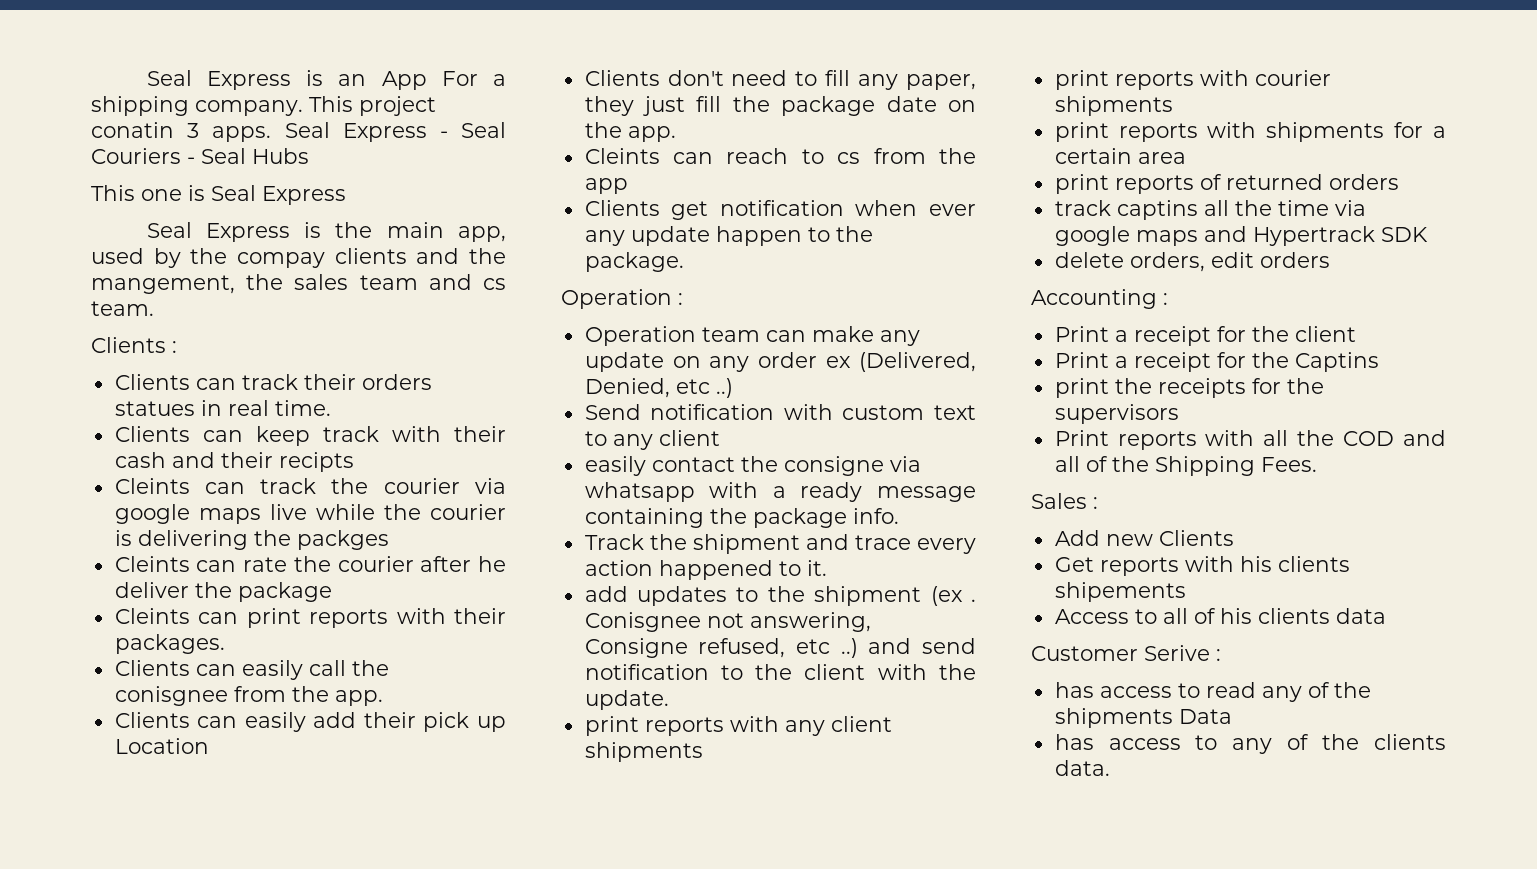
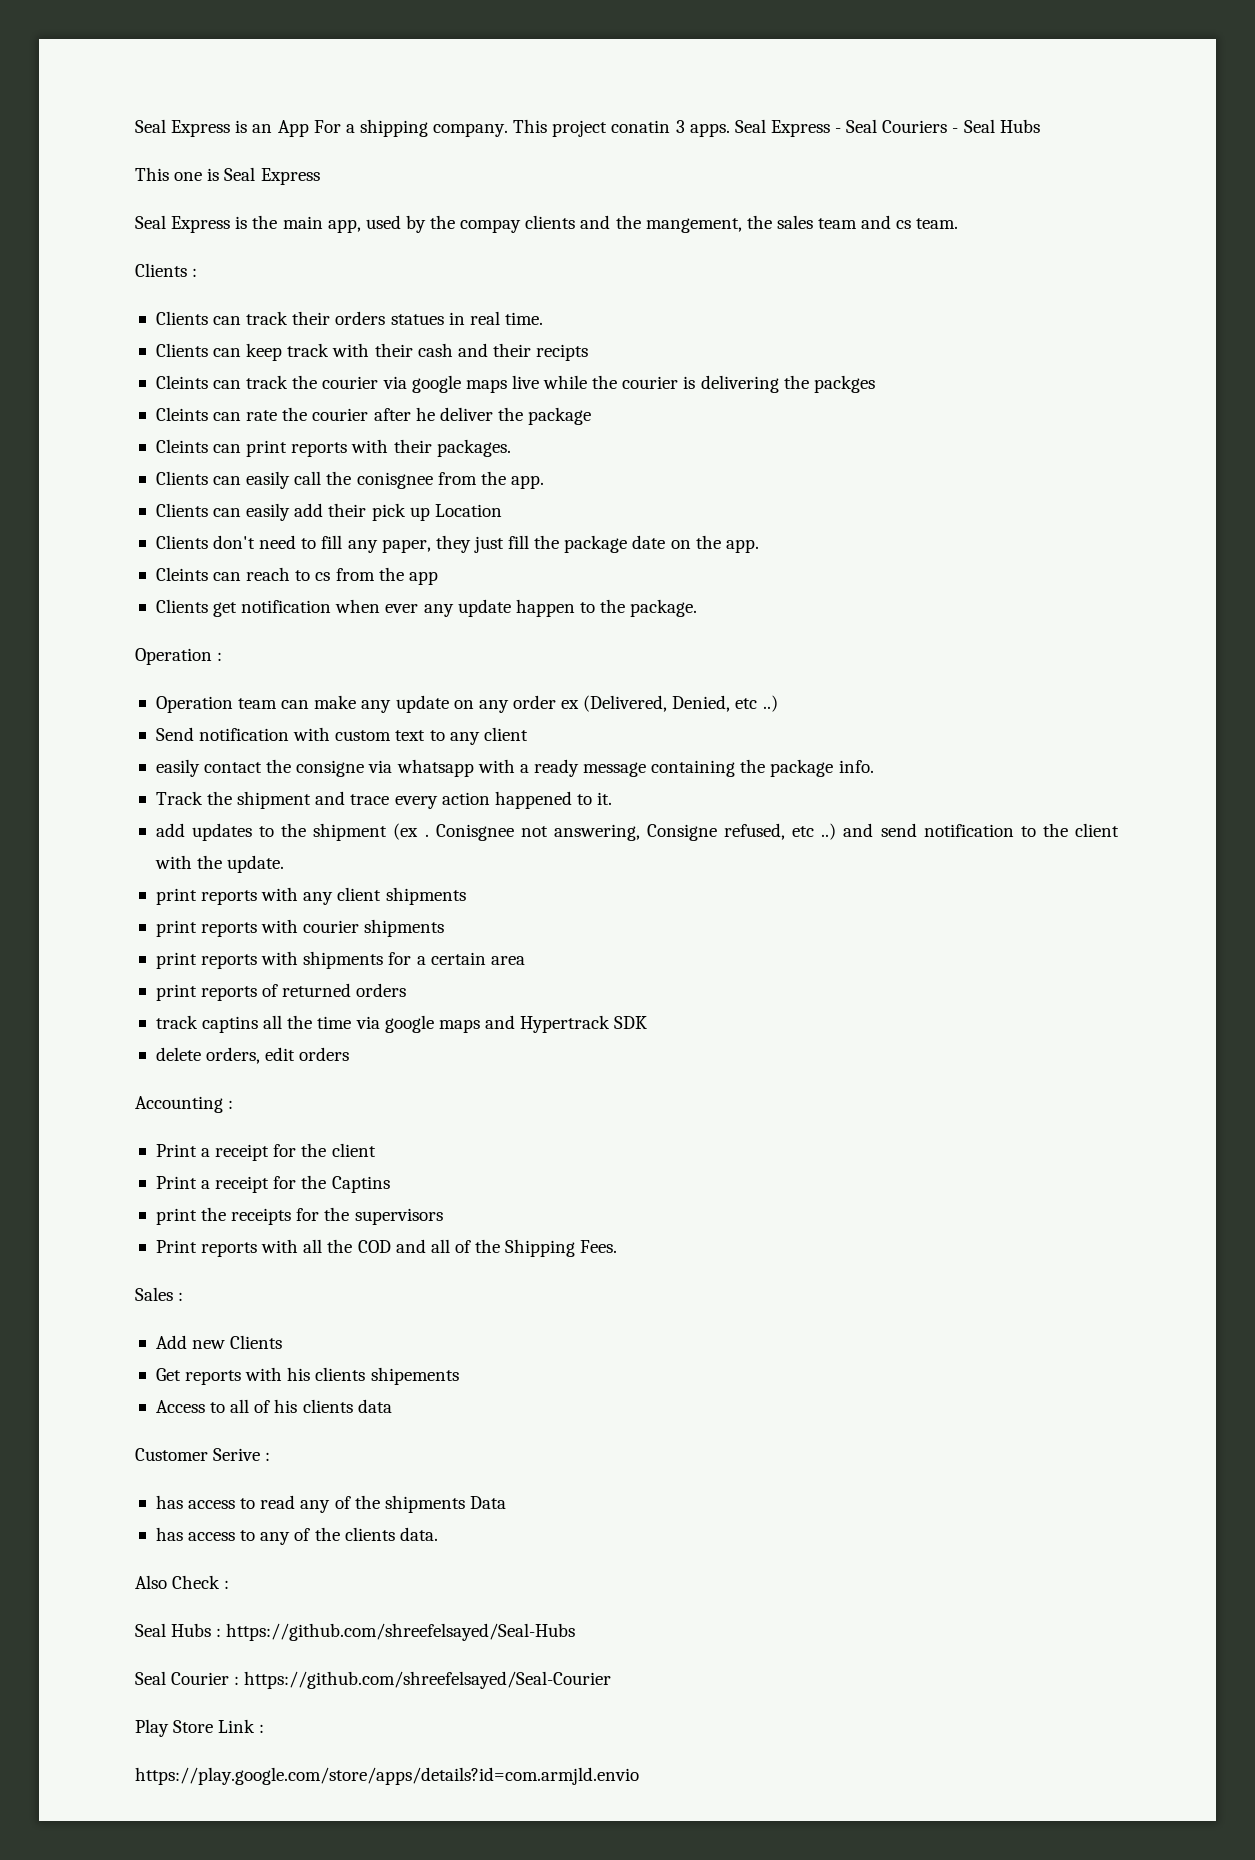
(1110, 768) none -> [135,1575,230,1589] [135,1623,576,1641] [135,1671,612,1689] [135,1719,265,1737] [135,1767,639,1785] // Also Check : // Seal Hubs : https://github.com/shreefelsayed/Seal-Hubs // Seal Courier : https://github.com/shreefelsayed/Seal-Courier // Play Store Link : // https://play.google.com/store/apps/details?id=com.armjld.envio

